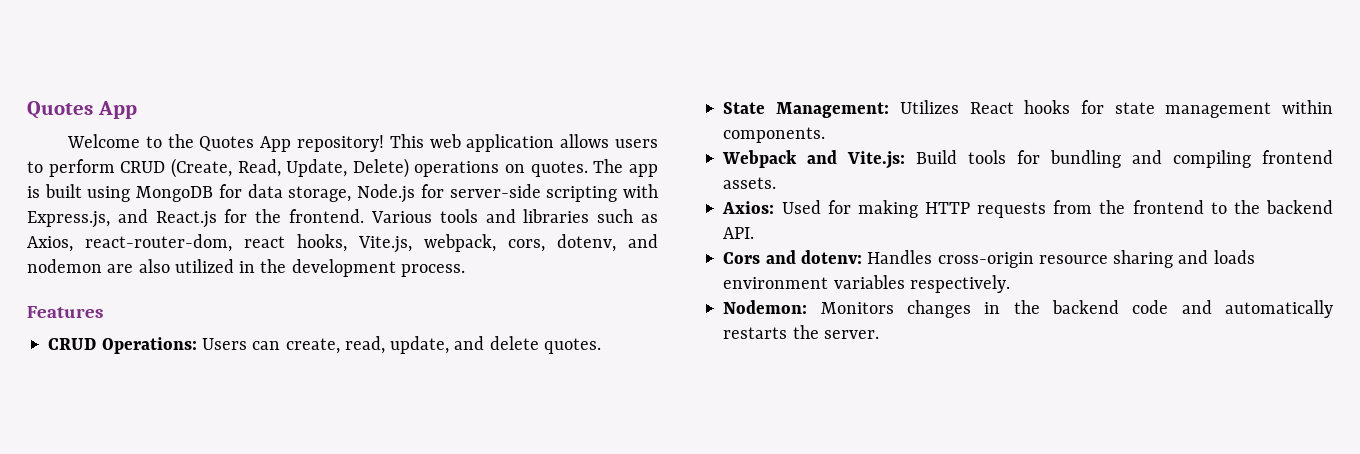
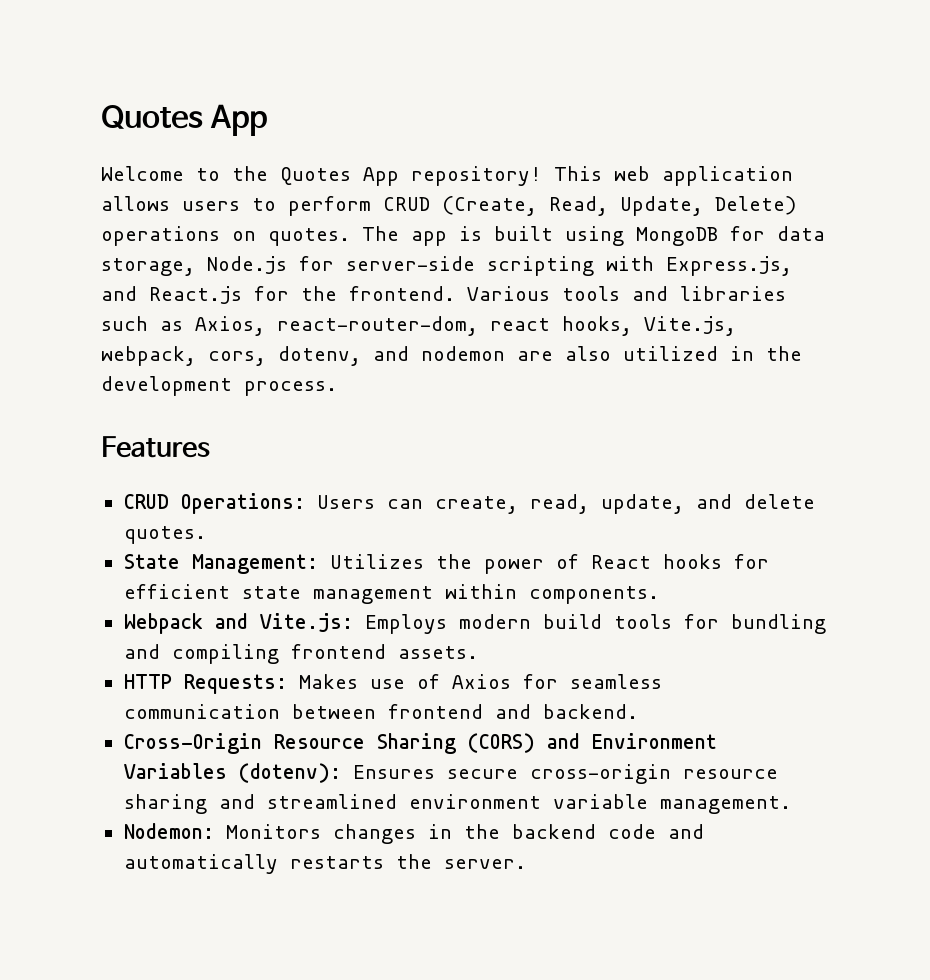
(959, 107) none -> [435,554,579,574] the power of
(1104, 107) none -> [123,584,230,599] efficient
[916,150,958,164] Build -> [364,614,602,634] Employs modern build
[722,200,1333,218] [723,227,755,239] [723,250,1255,268] [723,275,1010,293] Axios: Used for making HTTP requests from the frontend to the backend API. // Cors and dotenv: Handles cross-origin resource sharing and loads environment variables respectively. -> [123,674,662,694] [123,704,638,719] [123,733,717,754] [123,763,778,784] [123,794,791,814] HTTP Requests: Makes use of Axios for seamless communication between frontend and backend. // Cross-Origin Resource Sharing (CORS) and Environment Variables (dotenv): Ensures secure cross-origin resource sharing and streamlined environment variable management.

